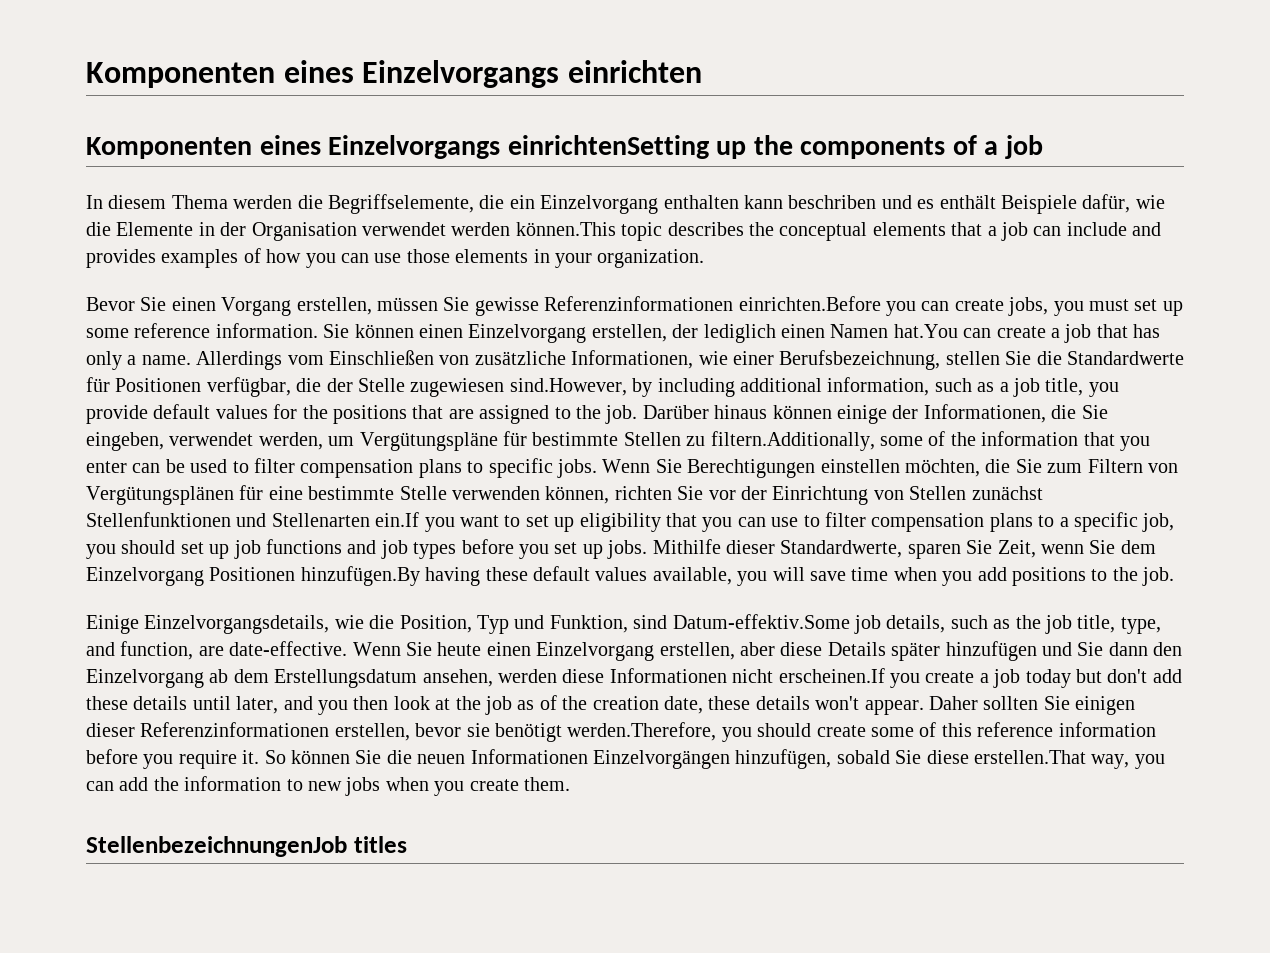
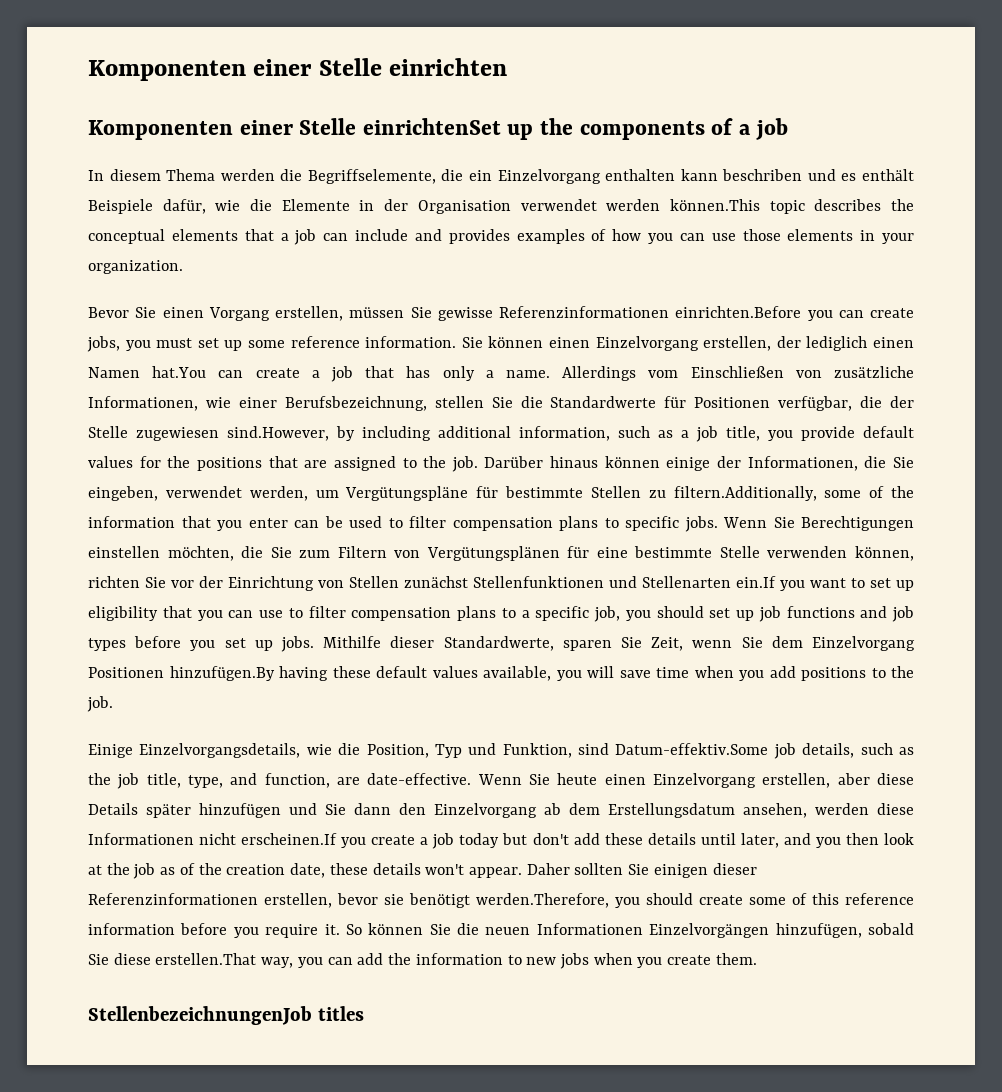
[86,60,560,88] Komponenten eines Einzelvorgangs -> [88,58,382,81] Komponenten einer Stelle
[259,135,709,159] eines Einzelvorgangs einrichtenSetting -> [239,118,501,135] einer Stelle einrichtenSet

